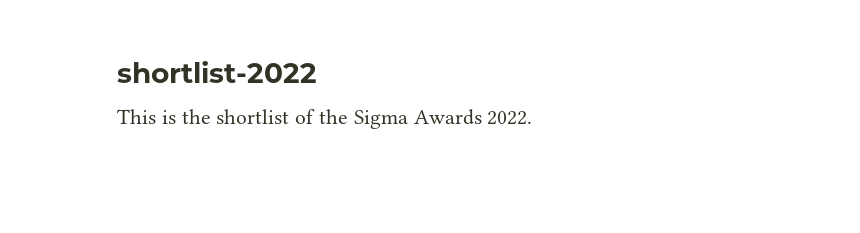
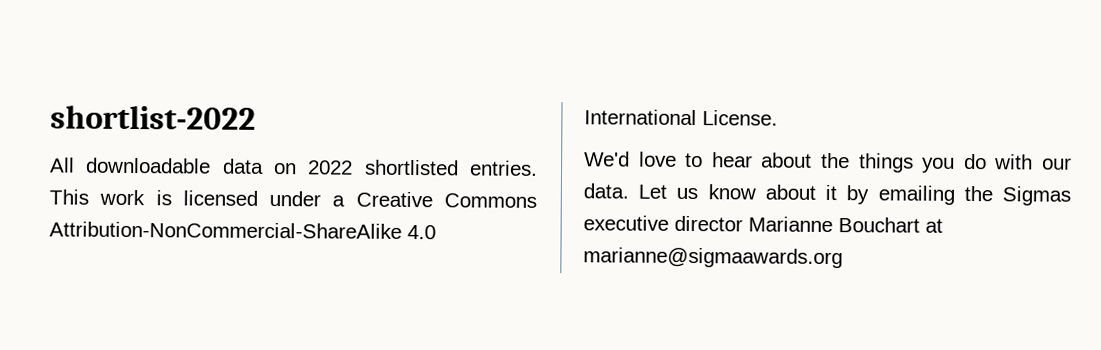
[117,109,533,129] This is the shortlist of the Sigma Awards 2022. -> [50,157,538,176] [49,189,537,208] [49,221,436,240] [584,109,778,126] [584,151,1072,173] [583,183,1071,206] [583,215,943,233] [583,247,843,269] All downloadable data on 2022 shortlisted entries. This work is licensed under a Creative Commons Attribution-NonCommercial-ShareAlike 4.0 International License. // We'd love to hear about the things you do with our data. Let us know about it by emailing the Sigmas executive director Marianne Bouchart at marianne@sigmaawards.org

